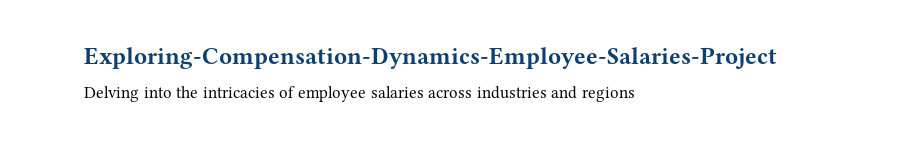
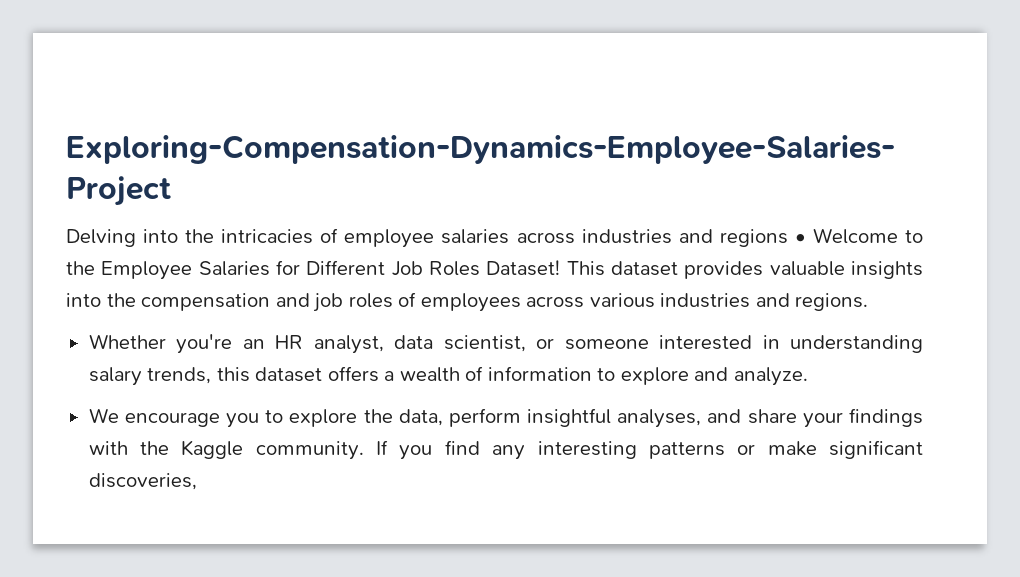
(635, 94) none -> [794,228,924,244] [66,260,924,280] [66,292,869,312] [88,334,923,354] [88,366,808,386] [88,408,923,428] [88,440,924,460] [88,473,197,490] • Welcome to the Employee Salaries for Different Job Roles Dataset! This dataset provides valuable insights into the compensation and job roles of employees across various industries and regions. // Whether you're an HR analyst, data scientist, or someone interested in understanding salary trends, this dataset offers a wealth of information to explore and analyze. // We encourage you to explore the data, perform insightful analyses, and share your findings with the Kaggle community. If you find any interesting patterns or make significant discoveries,

